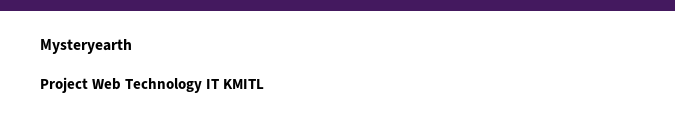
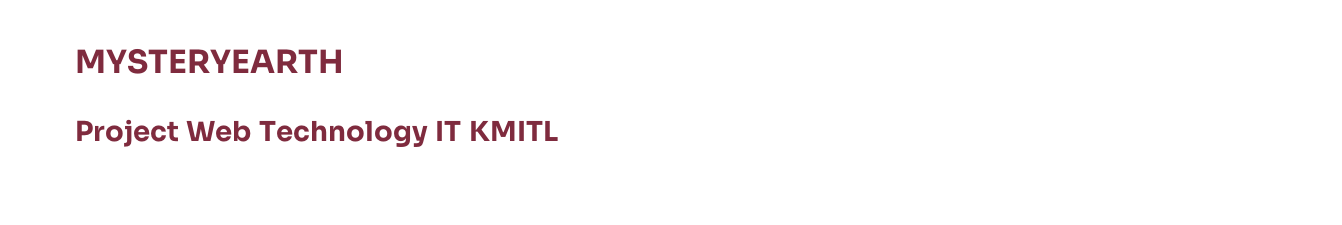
[40,39,132,54] Mysteryearth -> [75,48,344,74] MYSTERYEARTH

